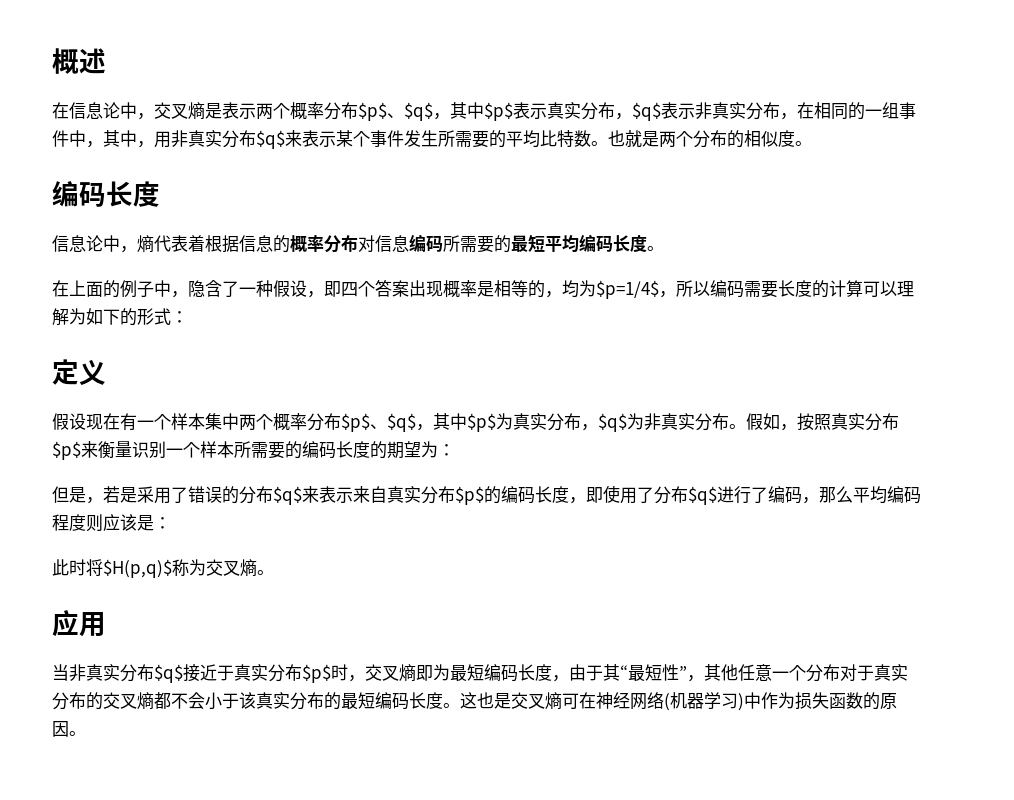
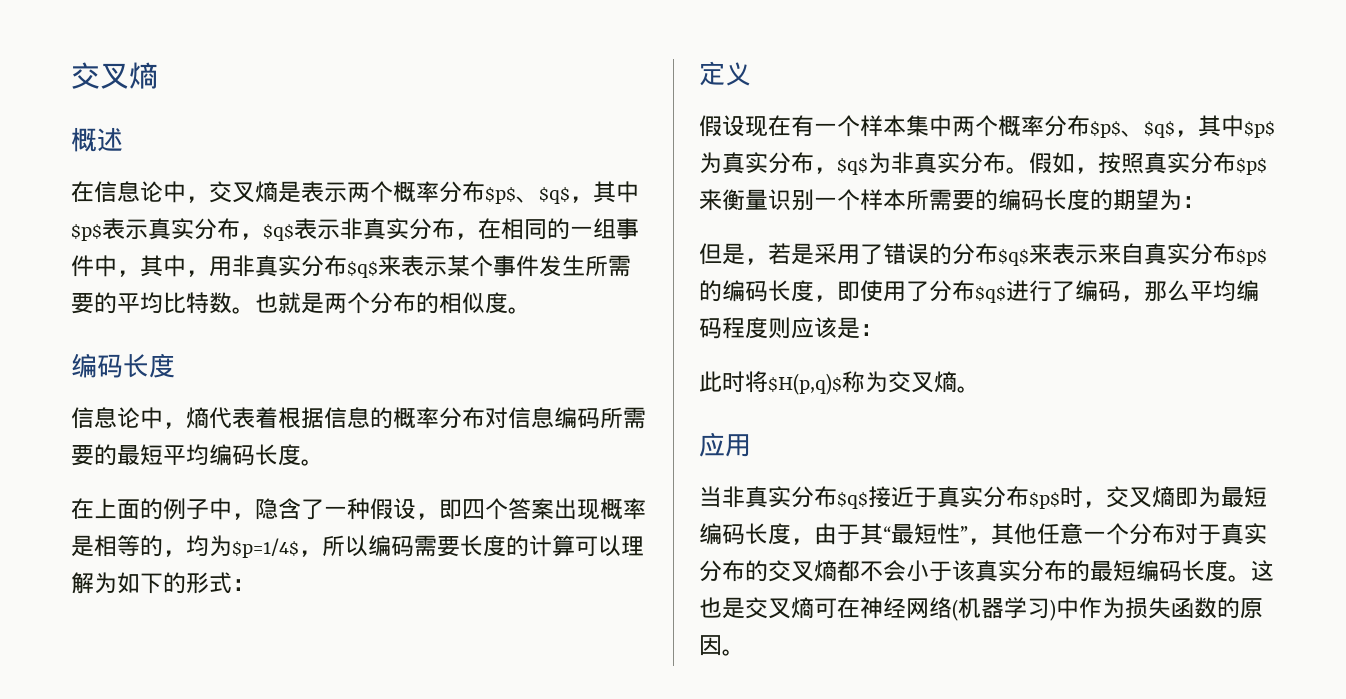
(52, 61) none -> [71,62,158,89] 交叉熵 //

